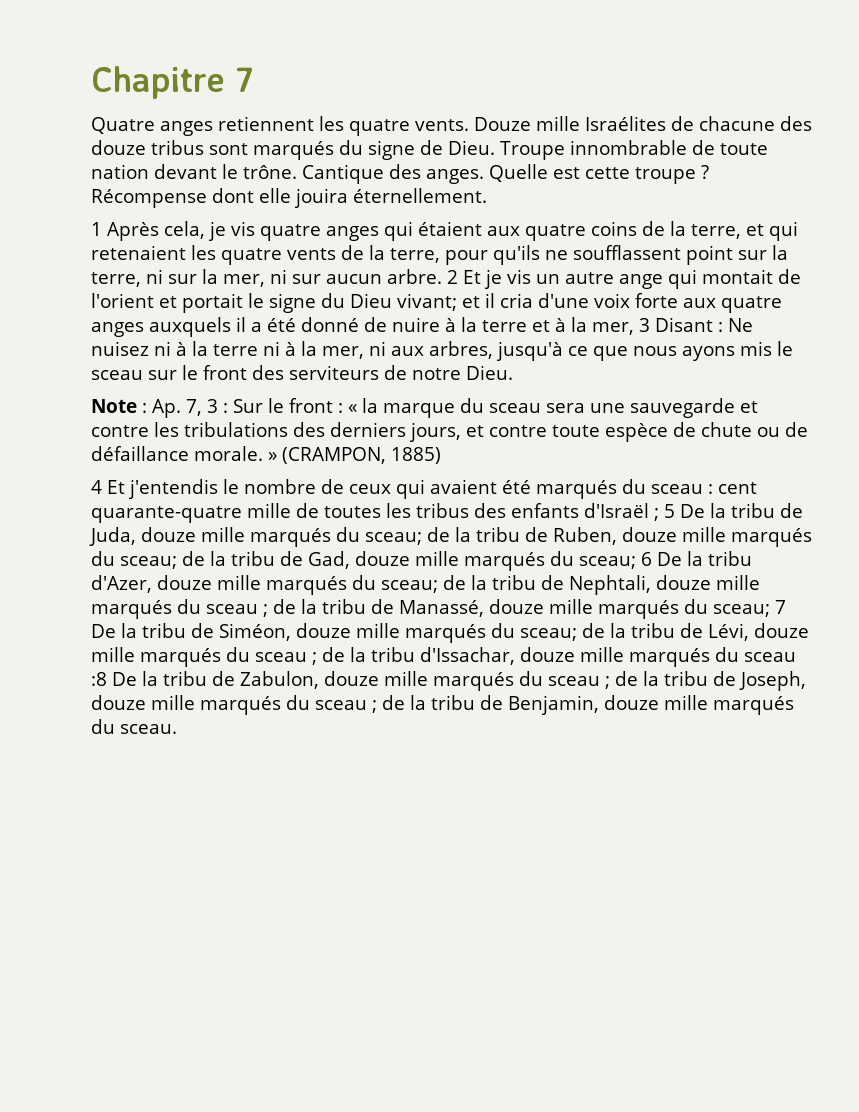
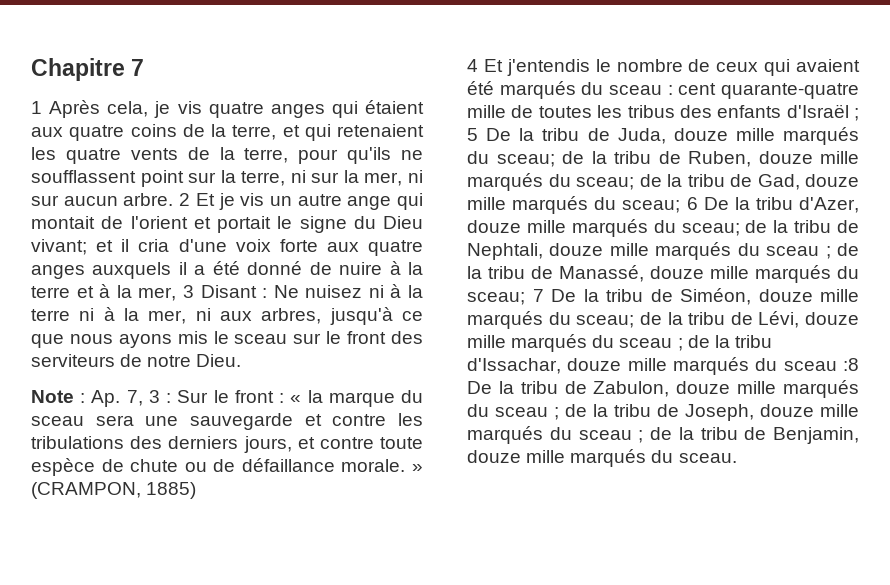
[91,116,812,136] [91,140,768,160] [91,164,709,184] [91,188,487,208] // Quatre anges retiennent les quatre vents. Douze mille Israélites de chacune des douze tribus sont marqués du signe de Dieu. Troupe innombrable de toute nation devant le trône. Cantique des anges. Quelle est cette troupe ? Récompense dont elle jouira éternellement. -> (145, 67) none

